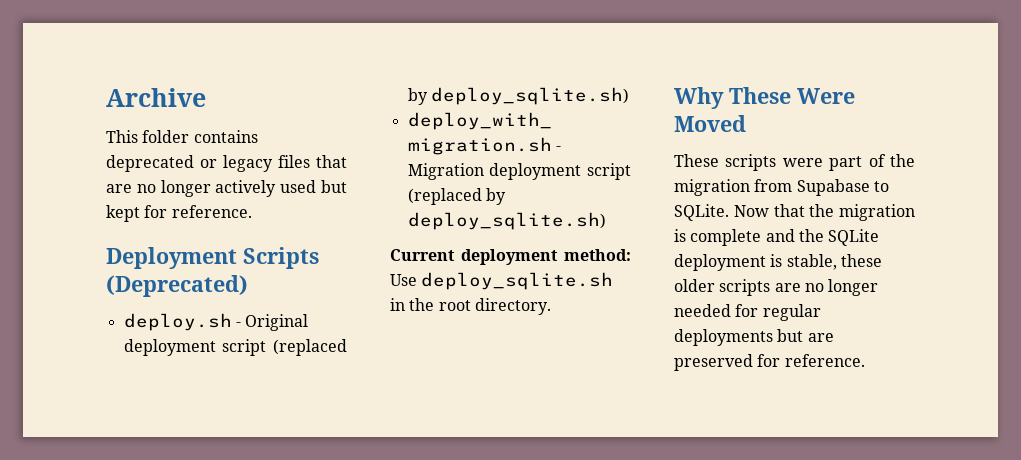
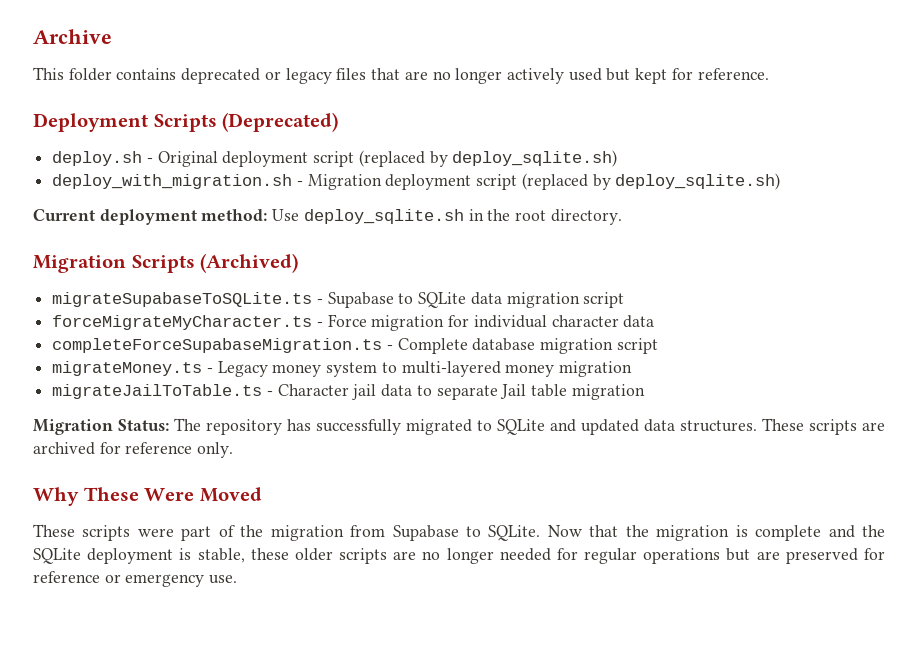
(551, 306) none -> [33,253,299,273] [52,292,625,308] [52,314,655,331] [52,338,658,354] [52,361,633,377] [52,384,645,400] [33,418,885,435] [33,442,234,458] // Migration Scripts (Archived) // migrateSupabaseToSQLite.ts - Supabase to SQLite data migration script // forceMigrateMyCharacter.ts - Force migration for individual character data // completeForceSupabaseMigration.ts - Complete database migration script // migrateMoney.ts - Legacy money system to multi-layered money migration // migrateJailToTable.ts - Character jail data to separate Jail table migration // Migration Status: The repository has successfully migrated to SQLite and updated data structures. These scripts are archived for reference only.
[674,329,773,346] deployments -> [643,548,721,564] operations
[784,354,865,367] reference. -> [33,571,238,587] reference or emergency use.

